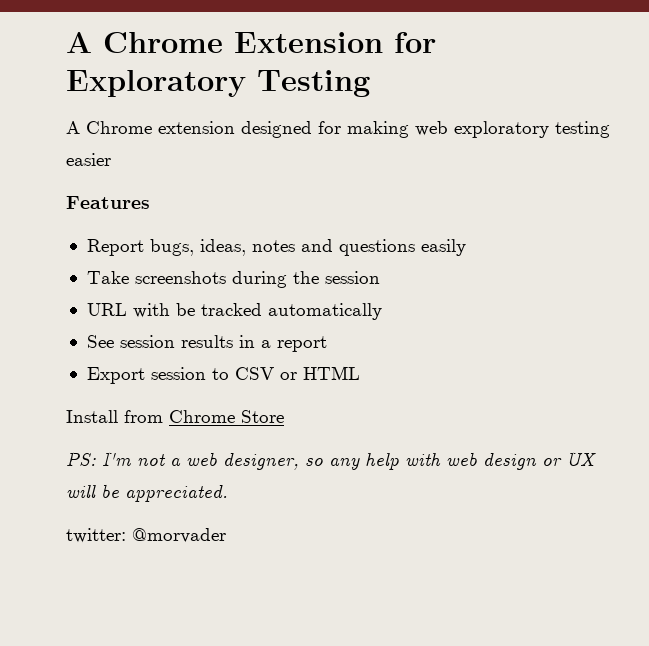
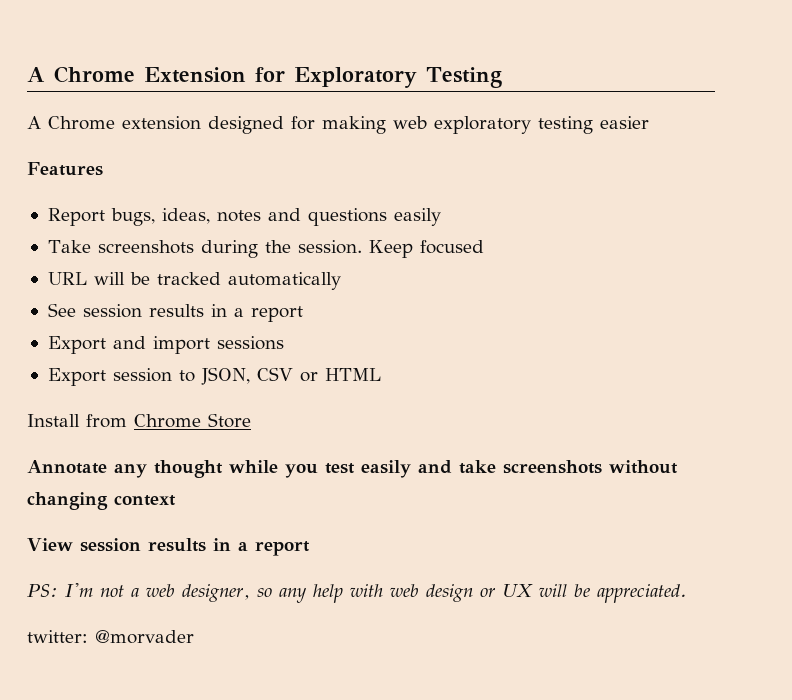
[324,271,380,284] session -> [297,240,484,258] session. Keep focused
[132,303,170,318] with -> [93,272,125,285] will
(327, 344) none -> [47,336,284,354] // Export and import sessions
(229, 374) none -> [200,367,250,385] JSON,
(284, 416) none -> [27,460,678,478] [27,492,176,510] [27,538,310,556] // Annotate any thought while you test easily and take screenshots without changing context // View session results in a report

